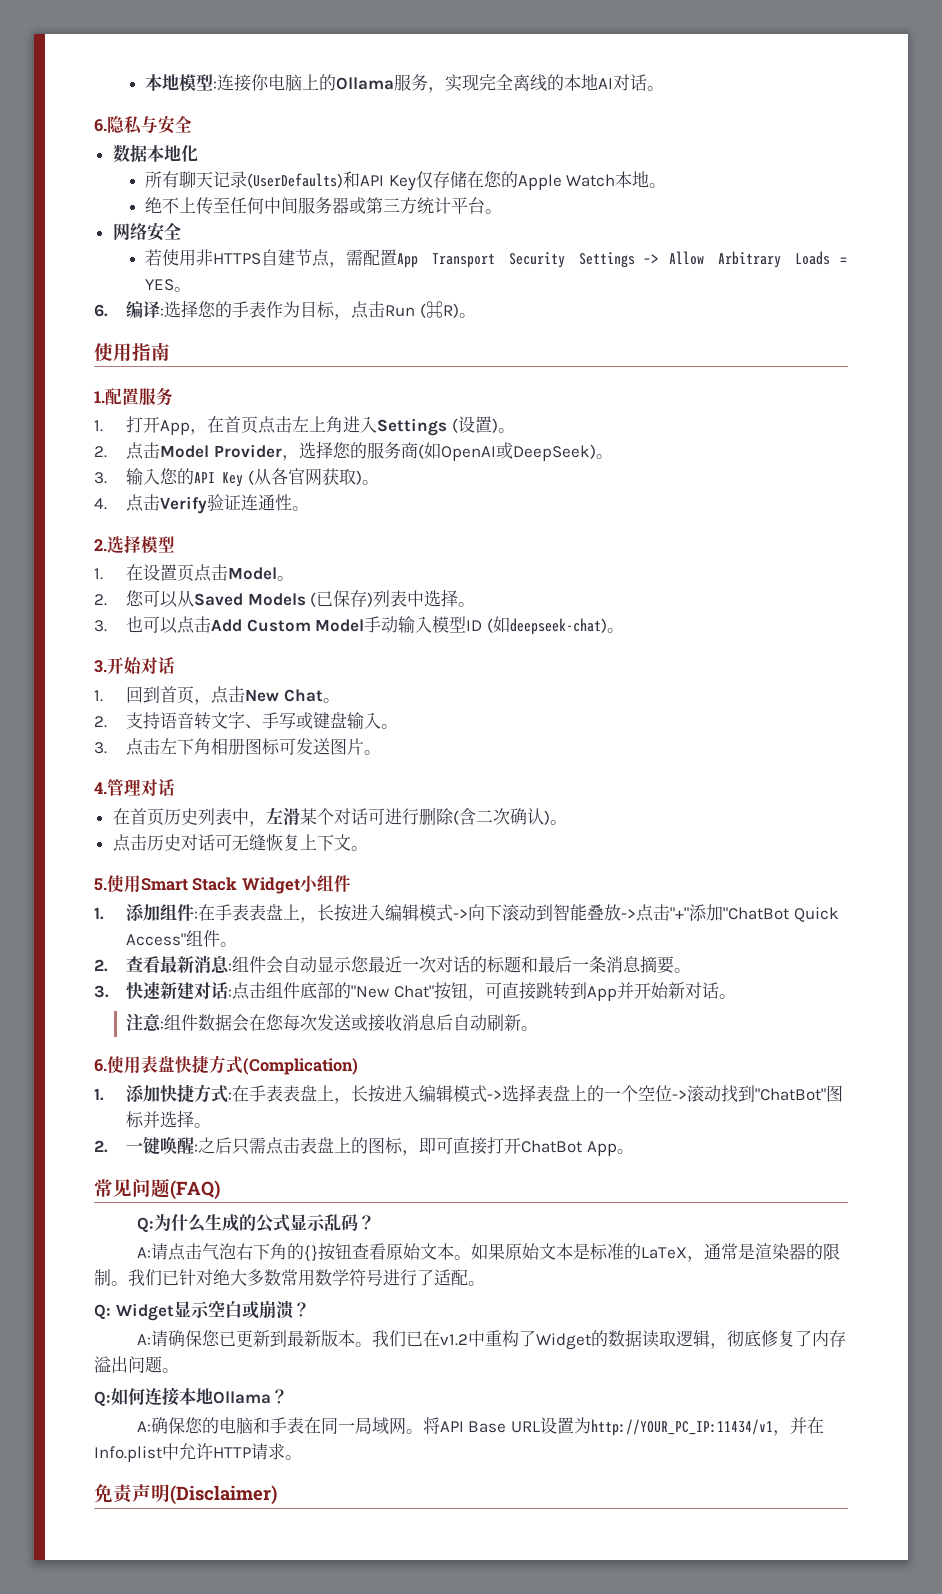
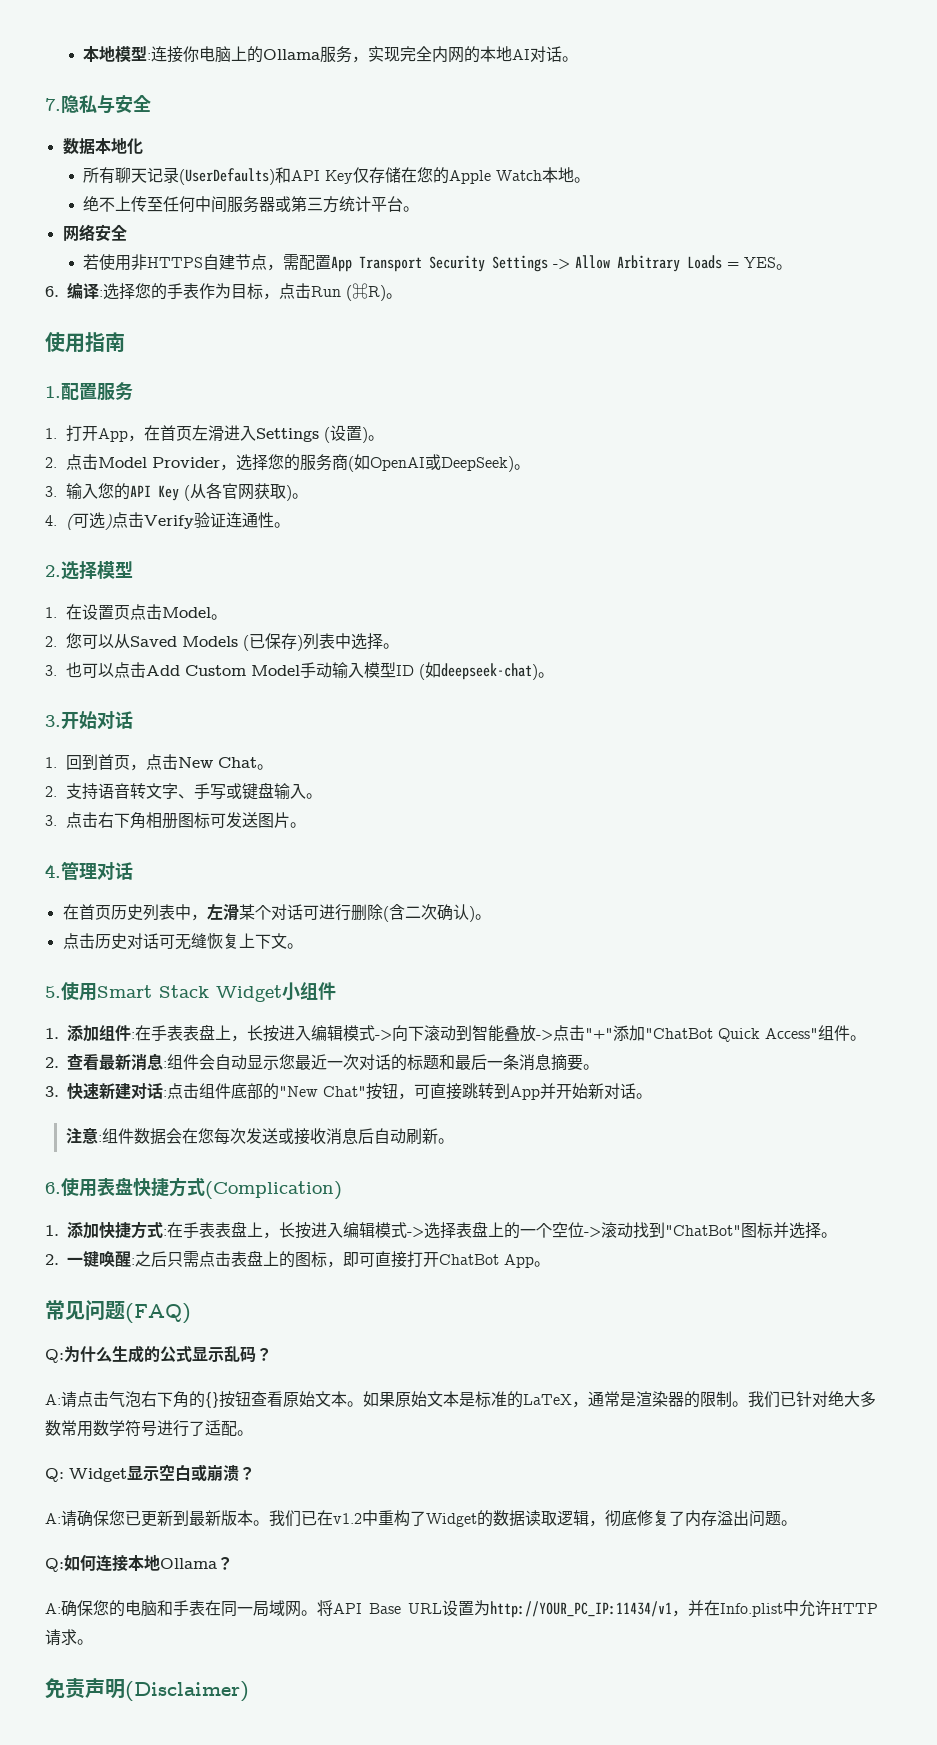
[512,74,547,92] 离线 -> [432,46,465,63] 内网
[94,119,107,132] 6. -> [45,98,61,111] 7.
[258,416,344,434] 点击左上角 -> [191,425,224,441] 左滑
(107, 504) none -> [65,512,112,530] (可选)
[160,738,178,754] 左 -> [97,812,114,828] 右

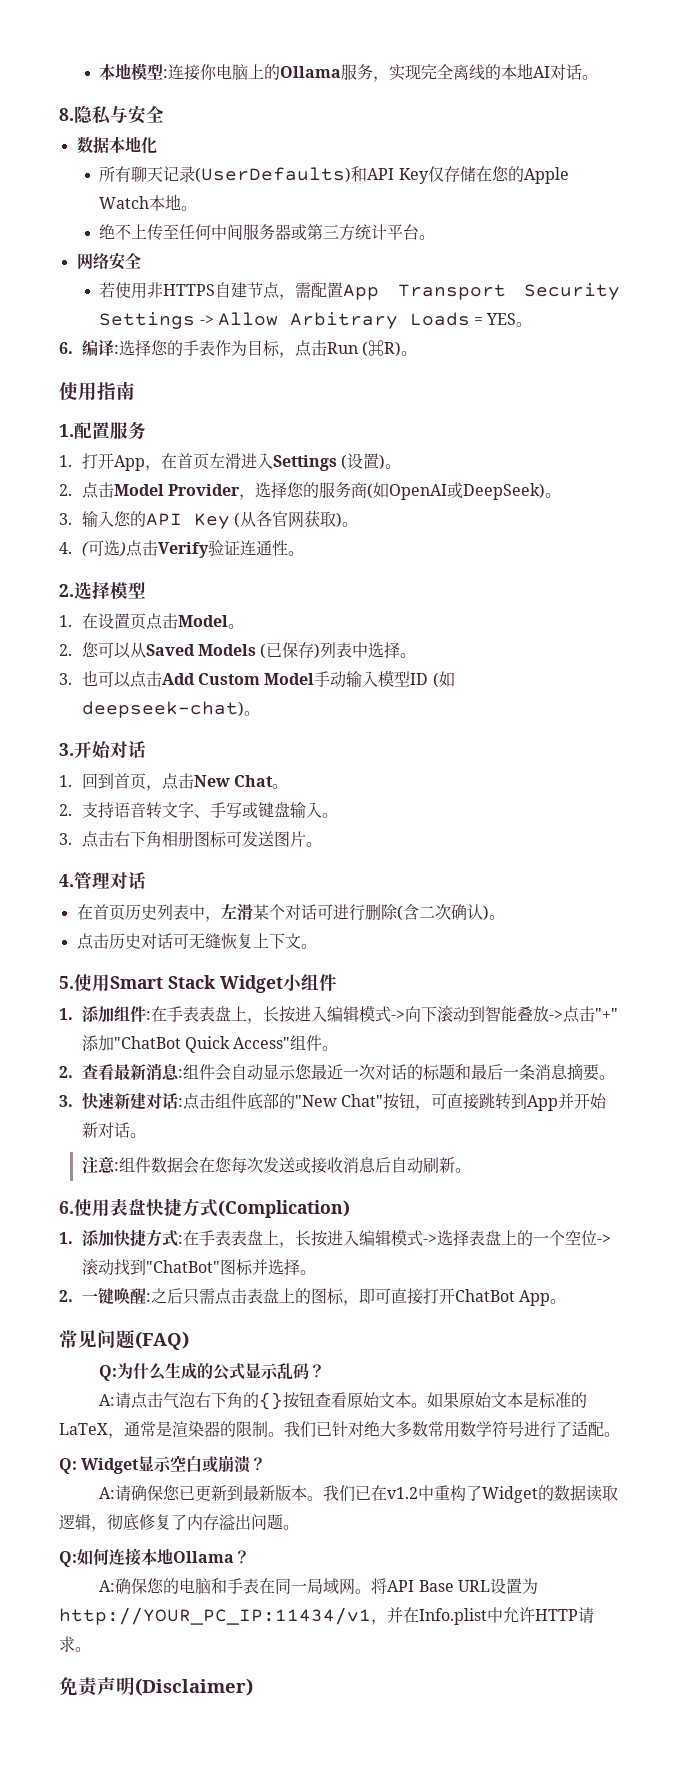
[432,46,465,63] 内网 -> [453,64,486,80] 离线
[45,98,61,111] 7. -> [59,108,74,121] 8.

